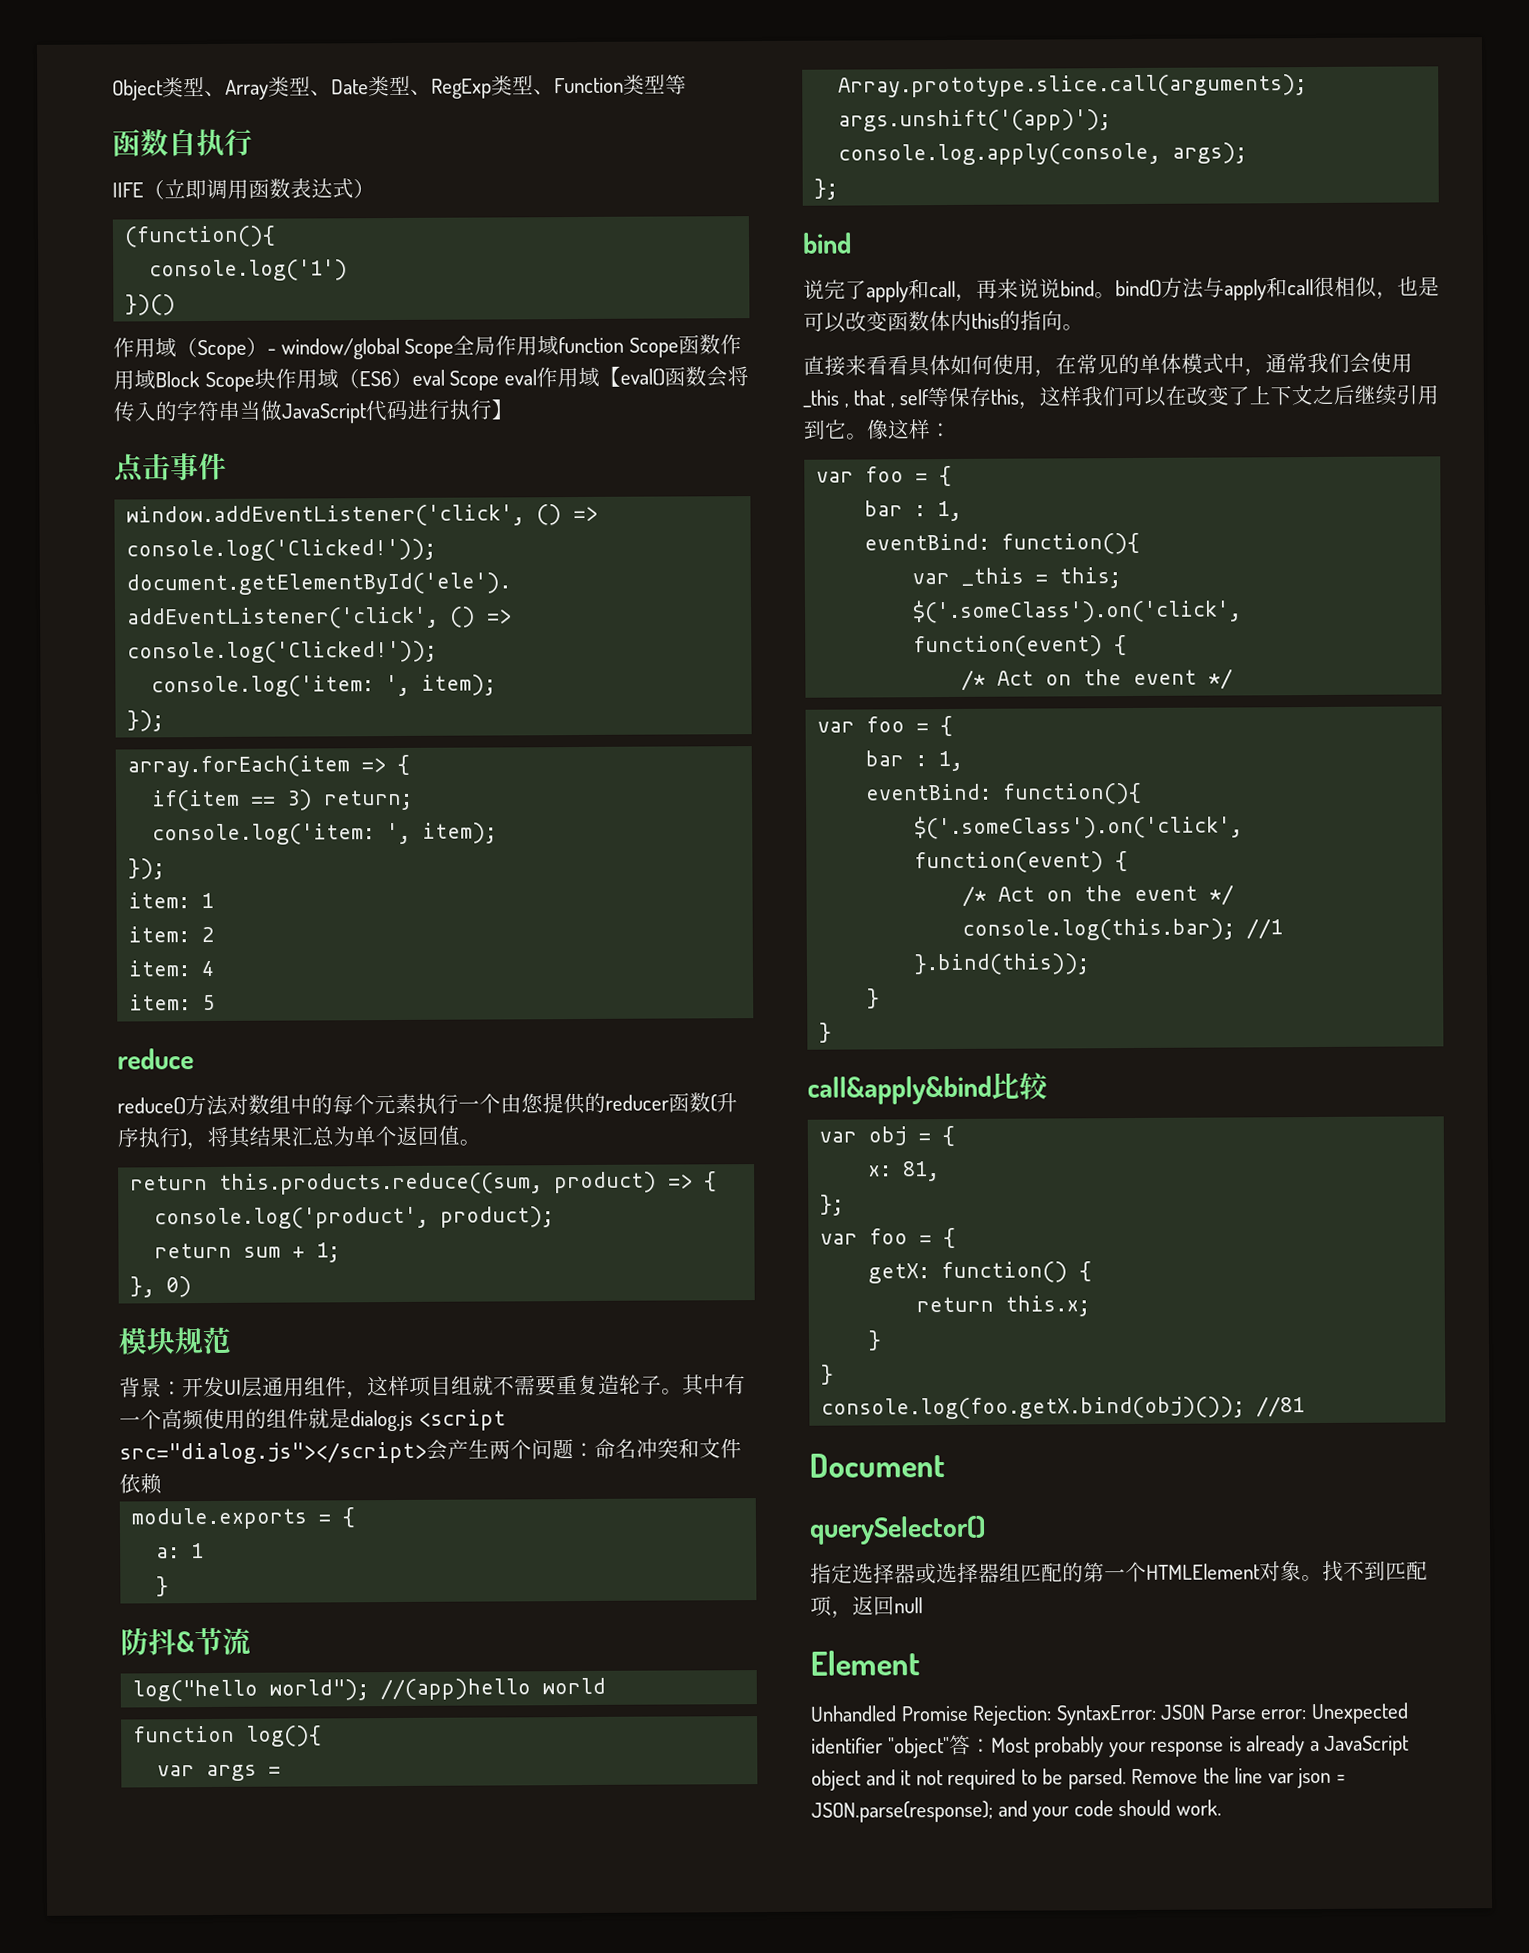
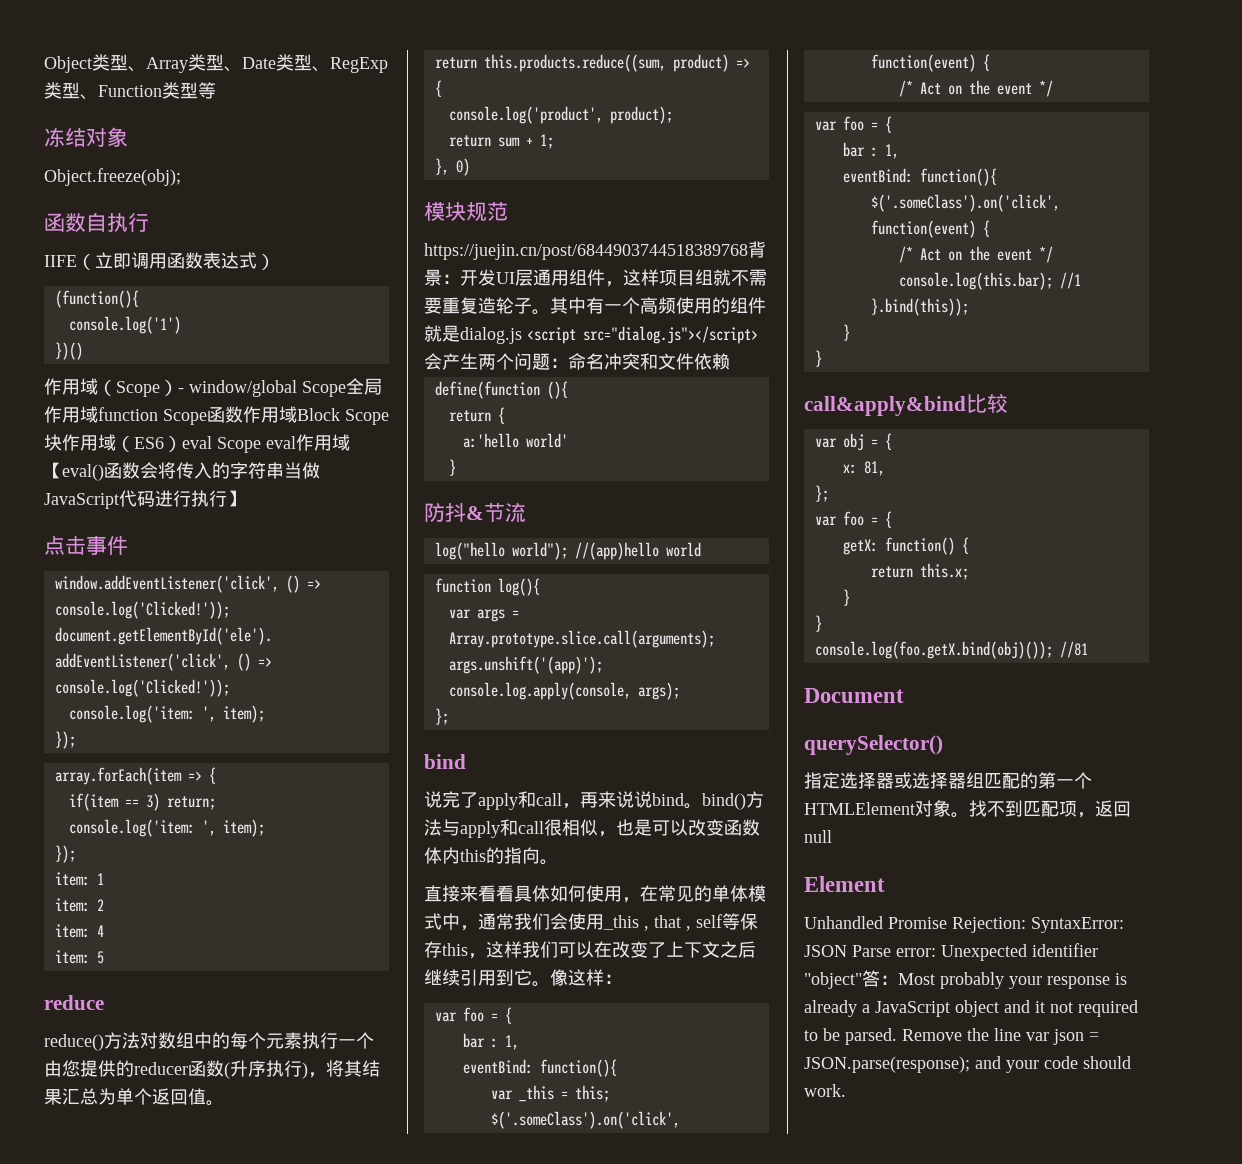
(687, 84) none -> [44,127,128,147] [44,168,181,186] // 冻结对象 // Object.freeze(obj);
(232, 1340) none -> [424,243,748,260] https://juejin.cn/post/6844903744518389768
[131,1507,356,1530] [156,1543,205,1559] module.exports = { // a: 1 -> [434,381,568,399] [448,407,505,424] [462,433,568,448] define(function (){ // return { // a:'hello world'

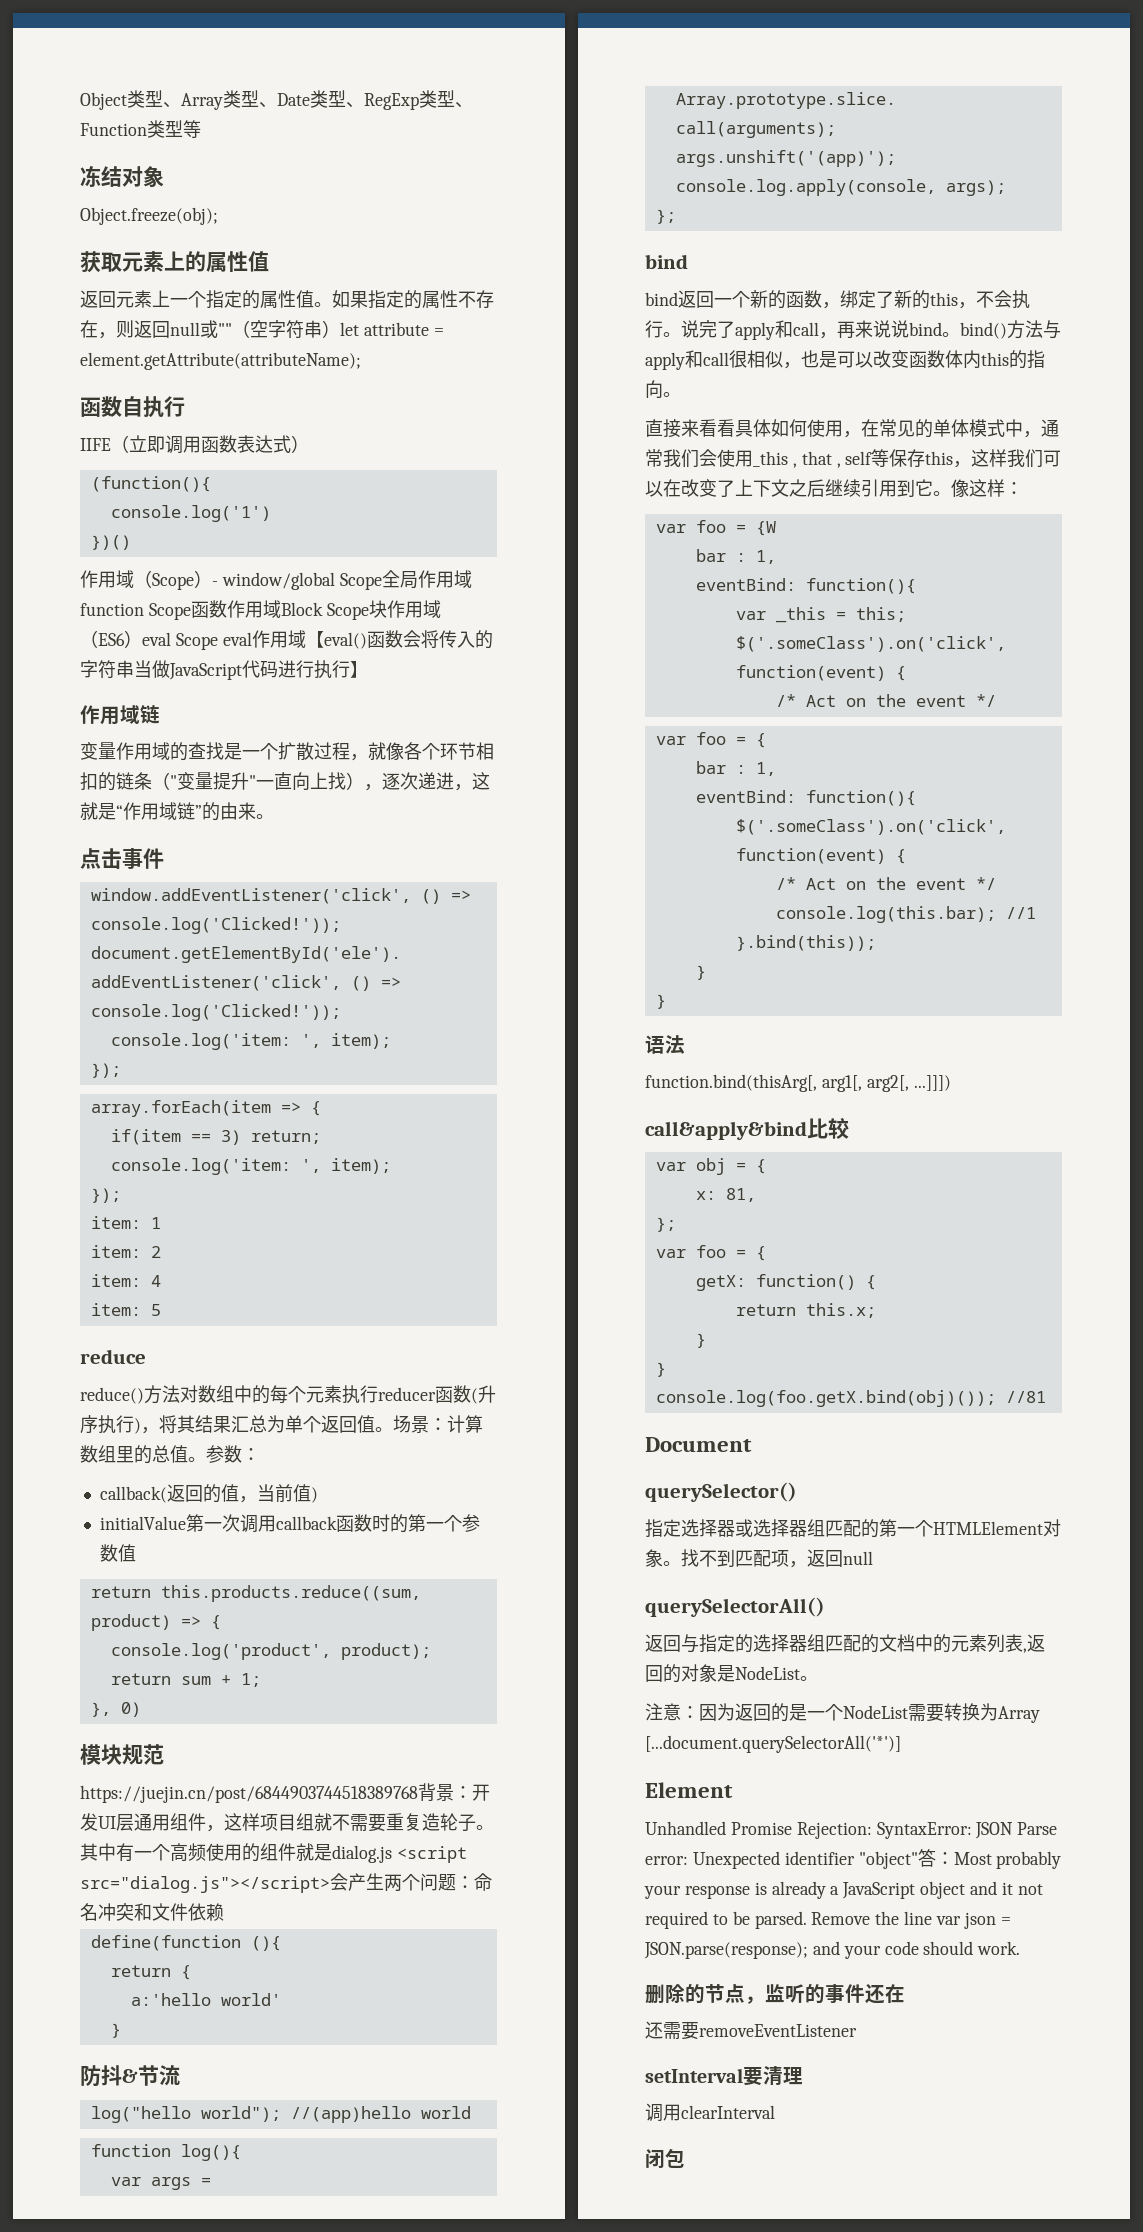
(181, 177) none -> [80,251,269,273] [80,290,494,309] [80,320,444,339] [80,352,361,370] // 获取元素上的属性值 // 返回元素上一个指定的属性值。如果指定的属性不存在，则返回null或""（空字符串）let attribute = element.getAttribute(attributeName);
(245, 498) none -> [80,705,160,725] [80,742,494,761] [80,772,490,791] [80,802,274,821] // 作用域链 // 变量作用域的查找是一个扩散过程，就像各个环节相扣的链条（"变量提升"一直向上找），逐次递进，这就是“作用域链”的由来。
[338,1032,374,1049] [44,1060,134,1077] 一个由您提供的 -> (378, 1394) none
(224, 1103) none -> [393,1415,483,1433] [80,1445,260,1464] [99,1484,318,1503] [99,1514,480,1533] [99,1544,136,1562] 场景：计算数组里的总值。参数： // callback(返回的值，当前值) // initialValue第一次调用callback函数时的第一个参数值
(466, 761) none -> [645,290,1030,309] [645,320,681,338] bind返回一个新的函数，绑定了新的this，不会执行。
[504,1007,512,1024] { -> [755,521,776,536] {W
(822, 358) none -> [645,1035,685,1054] [645,1074,951,1092] // 语法 // function.bind(thisArg[, arg1[, arg2[, ...]]])
(832, 836) none -> [645,1597,825,1617] [645,1634,1045,1653] [645,1664,818,1683] [645,1703,1040,1723] [645,1735,901,1753] // querySelectorAll() // 返回与指定的选择器组匹配的文档中的元素列表,返回的对象是NodeList。 // 注意：因为返回的是一个NodeList需要转换为Array [...document.querySelectorAll('*')]
(846, 1090) none -> [645,1984,905,2004] [645,2021,857,2040] [645,2066,803,2086] [645,2103,775,2122] [645,2148,685,2169] // 删除的节点，监听的事件还在 // 还需要removeEventListener // setInterval要清理 // 调用clearInterval // 闭包

